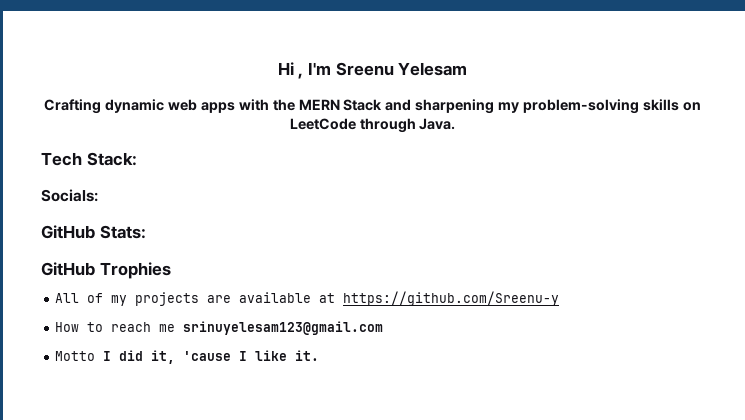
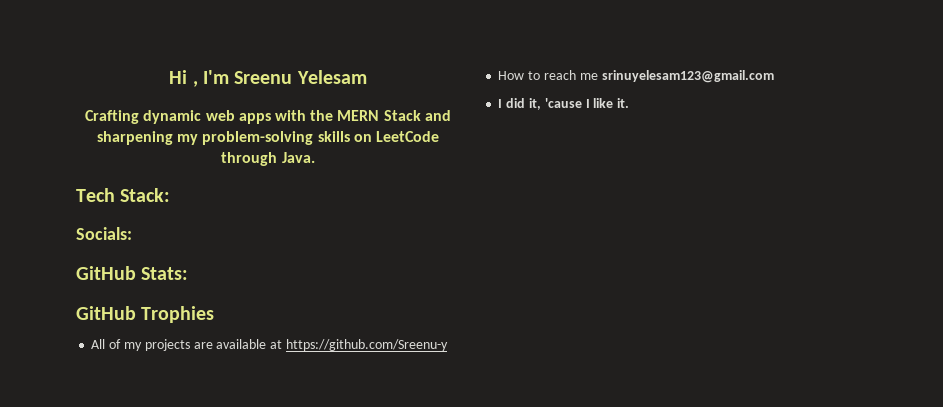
[55,351,96,361] Motto -> (774, 76) none

